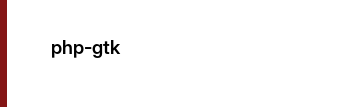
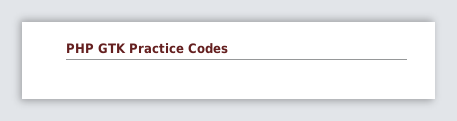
[51,40,121,58] php-gtk -> [66,43,228,54] PHP GTK Practice Codes

